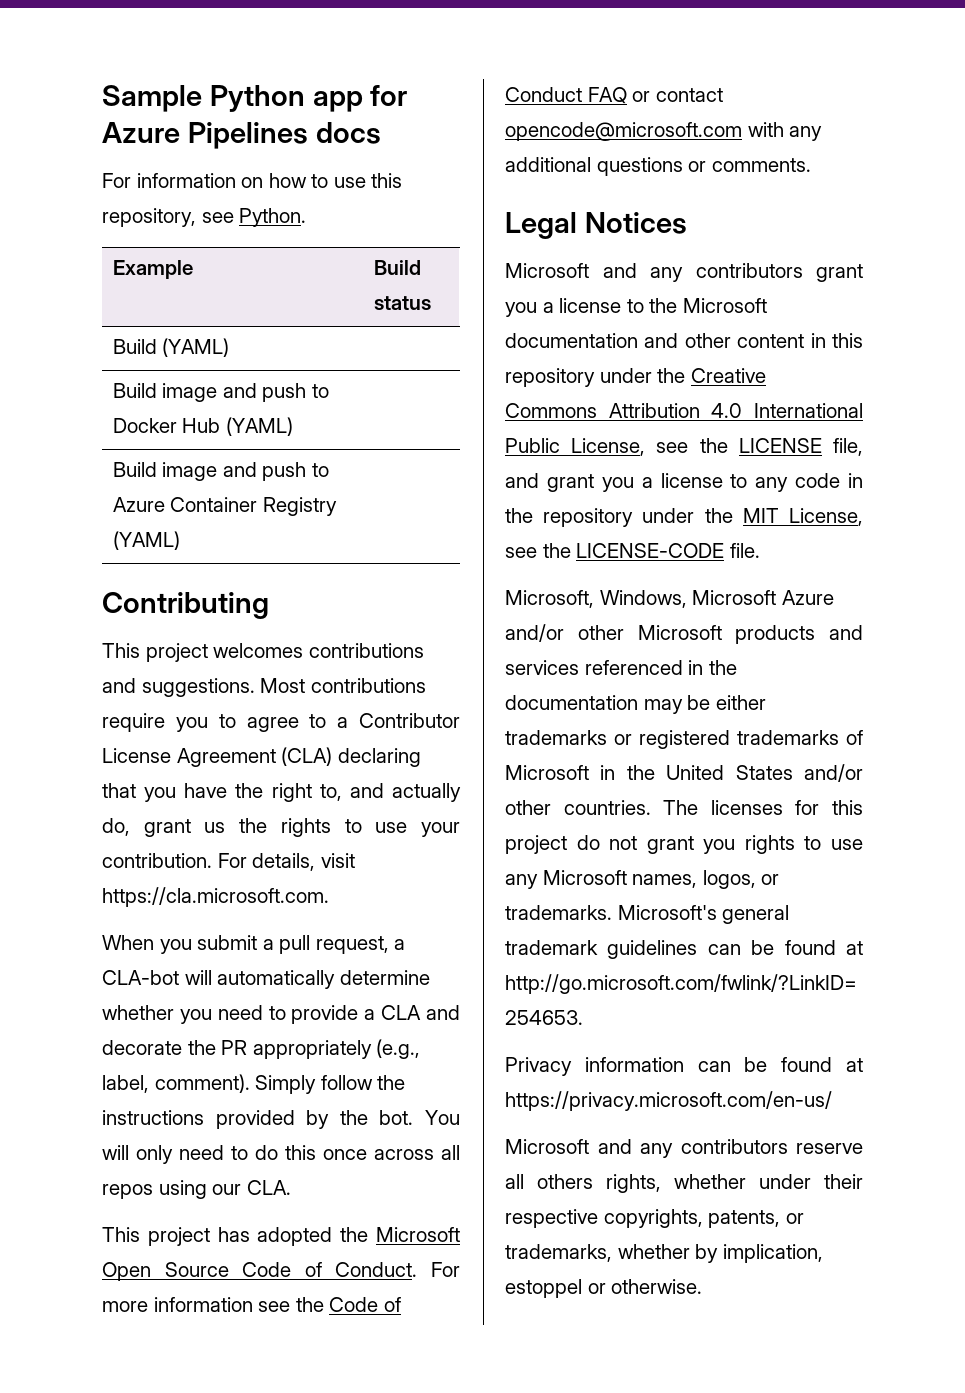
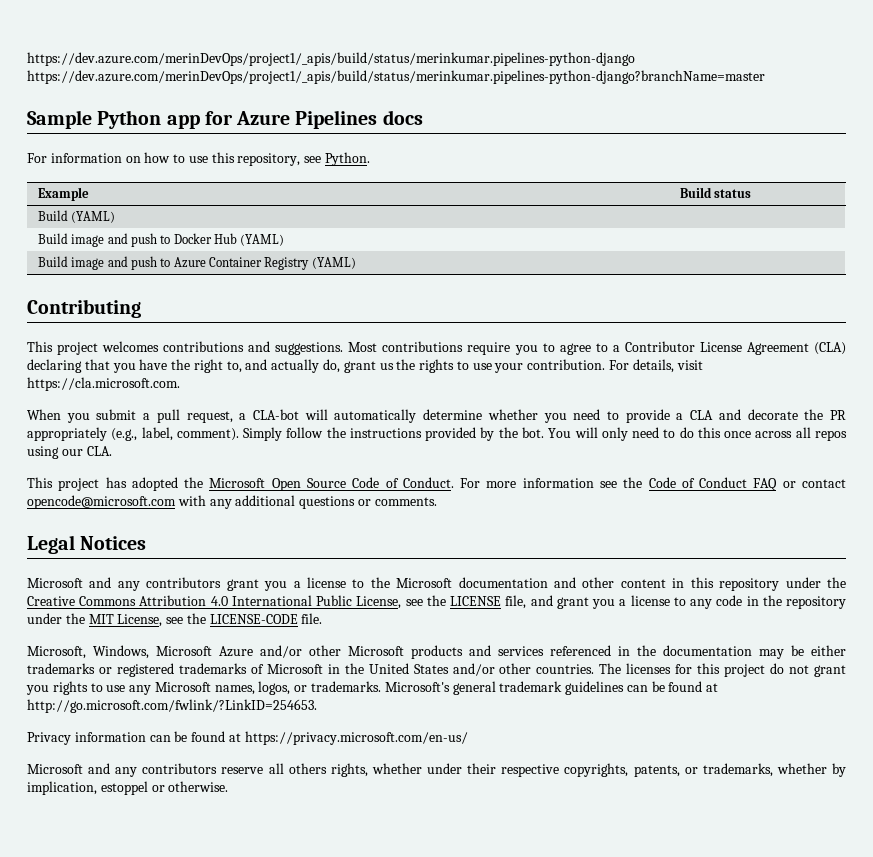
(102, 98) none -> [27,52,635,66] [27,70,765,84] https://dev.azure.com/merinDevOps/project1/_apis/build/status/merinkumar.pipelines-python-django https://dev.azure.com/merinDevOps/project1/_apis/build/status/merinkumar.pipelines-python-django?branchName=master //

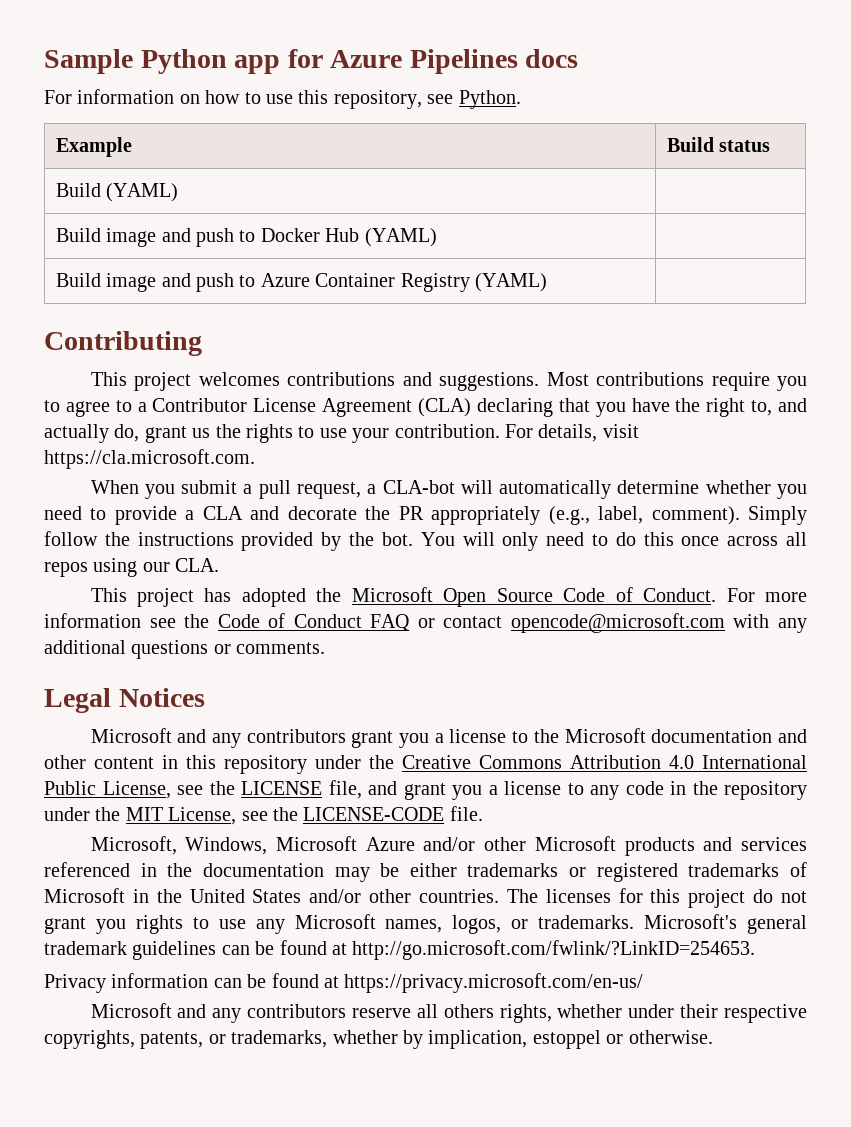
[27,52,635,66] [27,70,765,84] https://dev.azure.com/merinDevOps/project1/_apis/build/status/merinkumar.pipelines-python-django https://dev.azure.com/merinDevOps/project1/_apis/build/status/merinkumar.pipelines-python-django?branchName=master // -> (44, 61) none

